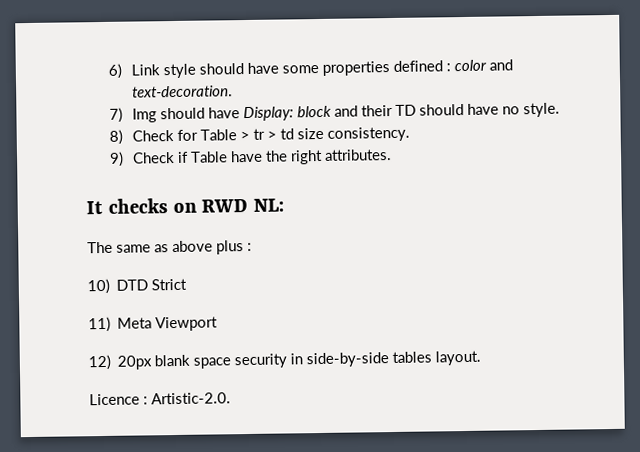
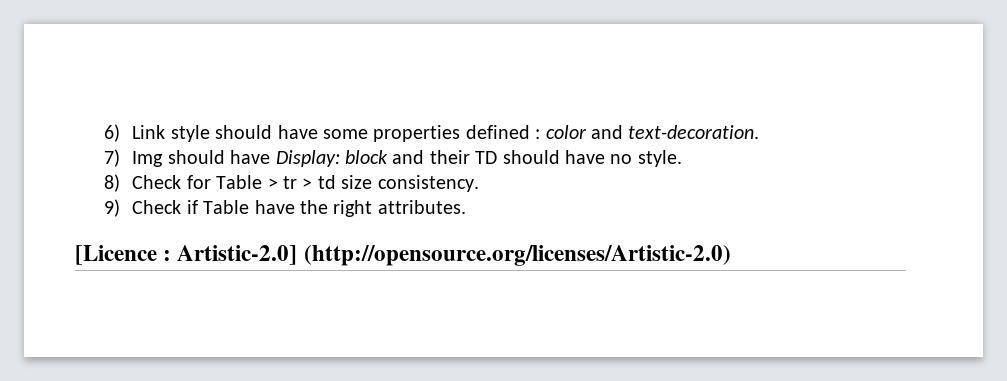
[86,198,285,215] [87,240,252,255] [87,278,188,295] [88,316,219,333] [88,350,482,371] [89,392,231,406] It checks on RWD NL: // The same as above plus : // 10) DTD Strict // 11) Meta Viewport // 12) 20px blank space security in side-by-side tables layout. // Licence : Artistic-2.0. -> [75,245,731,266] [Licence : Artistic-2.0] (http://opensource.org/licenses/Artistic-2.0)

